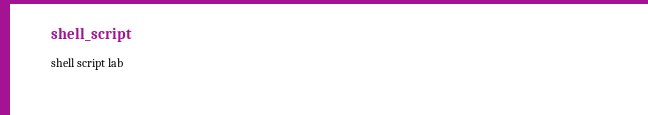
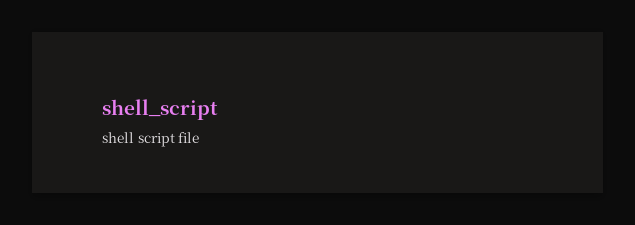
[108,58,124,67] lab -> [178,132,200,143] file

